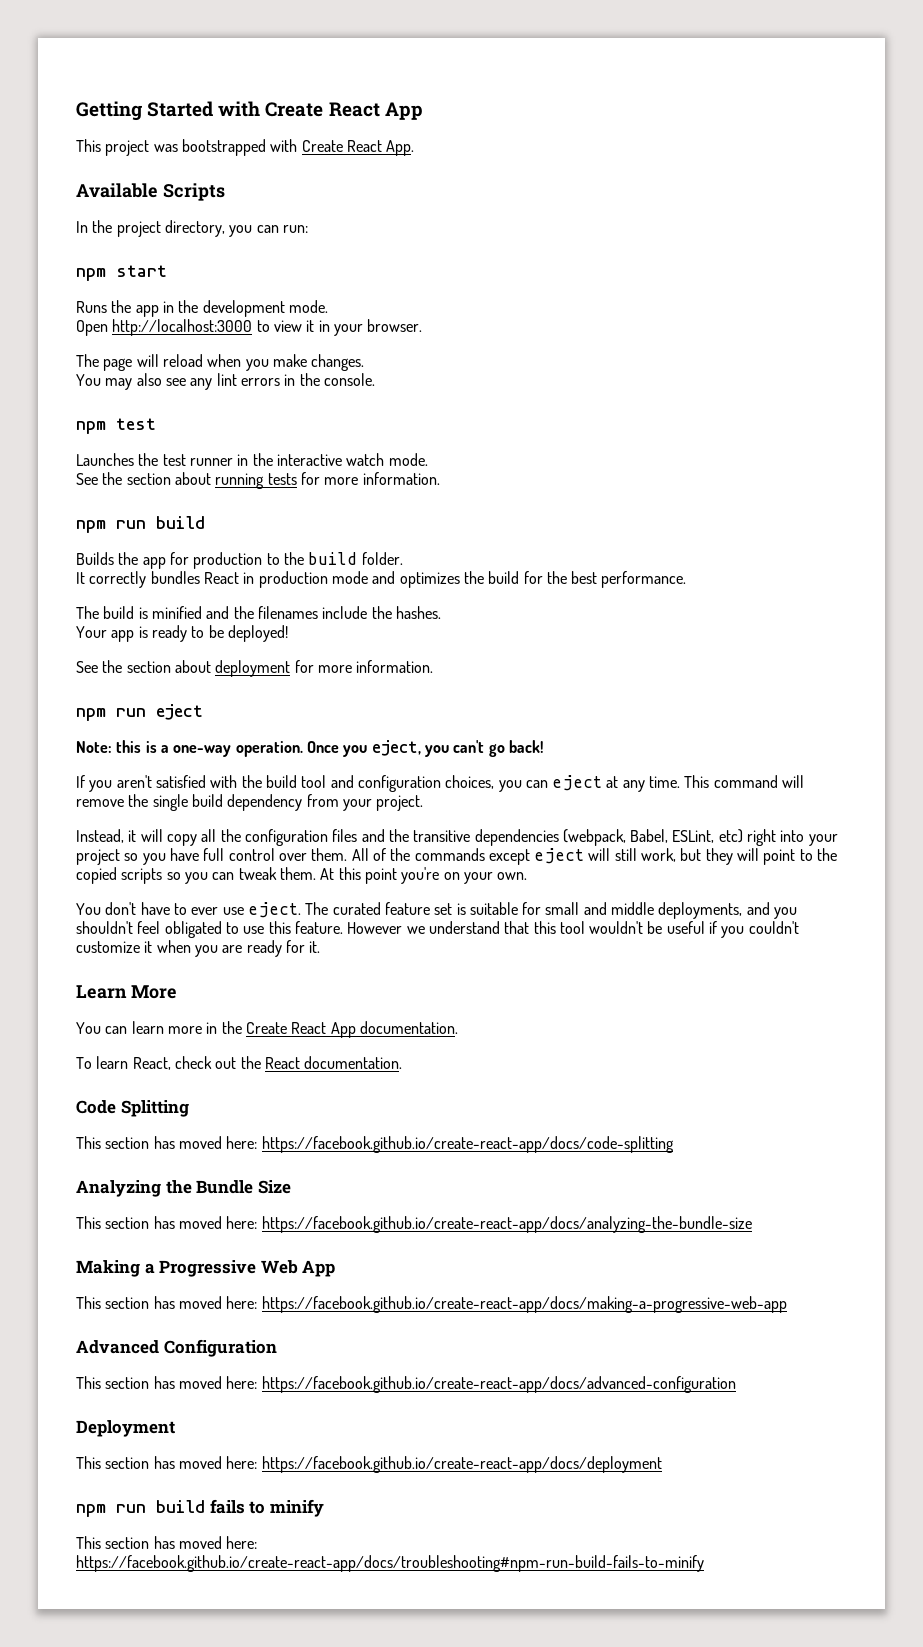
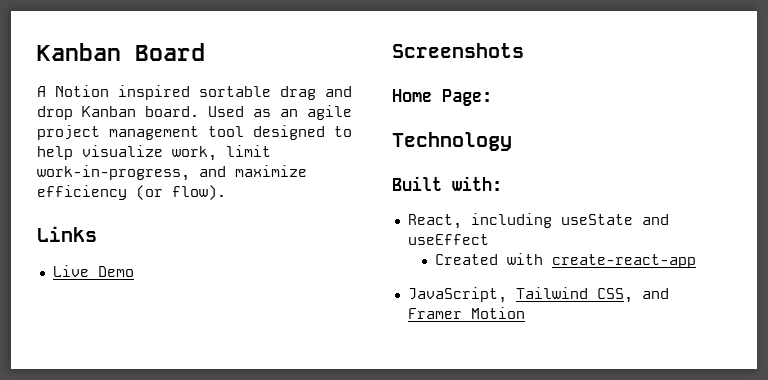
[76,101,423,121] [76,139,415,156] [76,183,225,201] [76,220,308,237] [76,265,167,281] [76,300,328,317] [76,319,423,336] [76,354,365,371] [76,373,375,390] [76,418,156,434] [76,453,428,466] [76,472,440,489] [76,516,205,533] [76,552,403,569] [76,571,687,588] [76,606,441,619] [76,625,288,642] [76,660,434,677] [76,704,203,721] [76,740,544,757] [76,775,805,792] [76,794,424,811] [76,829,838,846] [76,848,838,865] [76,867,528,884] [76,902,798,919] [76,921,799,938] [76,940,321,957] [76,985,177,999] [76,1021,458,1038] [76,1056,403,1070] [76,1100,189,1117] [76,1136,674,1153] [76,1180,291,1197] [76,1216,752,1233] [76,1260,336,1277] [76,1296,787,1313] [76,1339,277,1357] [76,1376,736,1393] [76,1420,175,1437] [76,1456,662,1473] [76,1499,324,1517] [76,1536,258,1549] [76,1555,704,1572] Getting Started with Create React App // This project was bootstrapped with Create React App. // Available Scripts // In the project directory, you can run: // npm start // Runs the app in the development mode. // Open http://localhost:3000 to view it in your browser. // The page will reload when you make changes. // You may also see any lint errors in the console. // npm test // Launches the test runner in the interactive watch mode. // See the section about running tests for more information. // npm run build // Builds the app for production to the build folder. // It correctly bundles React in production mode and optimizes the build for the best performance. // The build is minified and the filenames include the hashes. // Your app is ready to be deployed! // See the section about deployment for more information. // npm run eject // Note: this is a one-way operation. Once you eject, you can't go back! // If you aren't satisfied with the build tool and configuration choices, you can eject at any time. This command will remove the single build dependency from your project. // Instead, it will copy all the configuration files and the transitive dependencies (webpack, Babel, ESLint, etc) right into your project so you have full control over them. All of the commands except eject will still work, but they will point to the copied scripts so you can tweak them. At this point you're on your own. // You don't have to ever use eject. The curated feature set is suitable for small and middle deployments, and you shouldn't feel obligated to use this feature. However we understand that this tool wouldn't be useful if you couldn't customize it when you are ready for it. // Learn More // You can learn more in the Create React App documentation. // To learn React, check out the React documentation. // Code Splitting // This section has moved here: https://facebook.github.io/create-react-app/docs/code-splitting // Analyzing the Bundle Size // This section has moved here: https://facebook.github.io/create-react-app/docs/analyzing-the-bundle-size // Making a Progressive Web App // This section has moved here: https://facebook.github.io/create-react-app/docs/making-a-progressive-web-app // Advanced Configuration // This section has moved here: https://facebook.github.io/create-react-app/docs/advanced-configuration // Deployment // This section has moved here: https://facebook.github.io/create-react-app/docs/deployment // npm run build fails to minify // This section has moved here: https://facebook.github.io/create-react-app/docs/troubleshooting#npm-run-build-fails-to-minify -> [37,43,205,61] [37,85,352,100] [37,105,352,120] [37,125,352,140] [37,145,271,161] [37,165,307,181] [37,185,226,200] [37,226,97,242] [52,265,134,277] [392,43,524,58] [392,89,492,106] [392,132,512,151] [392,176,502,191] [407,213,669,229] [407,234,489,245] [435,253,697,268] [407,287,669,303] [407,307,525,319] Kanban Board // A Notion inspired sortable drag and drop Kanban board. Used as an agile project management tool designed to help visualize work, limit work-in-progress, and maximize efficiency (or flow). // Links // Live Demo // Screenshots // Home Page: // Technology // Built with: // React, including useState and useEffect // Created with create-react-app // JavaScript, Tailwind CSS, and Framer Motion

